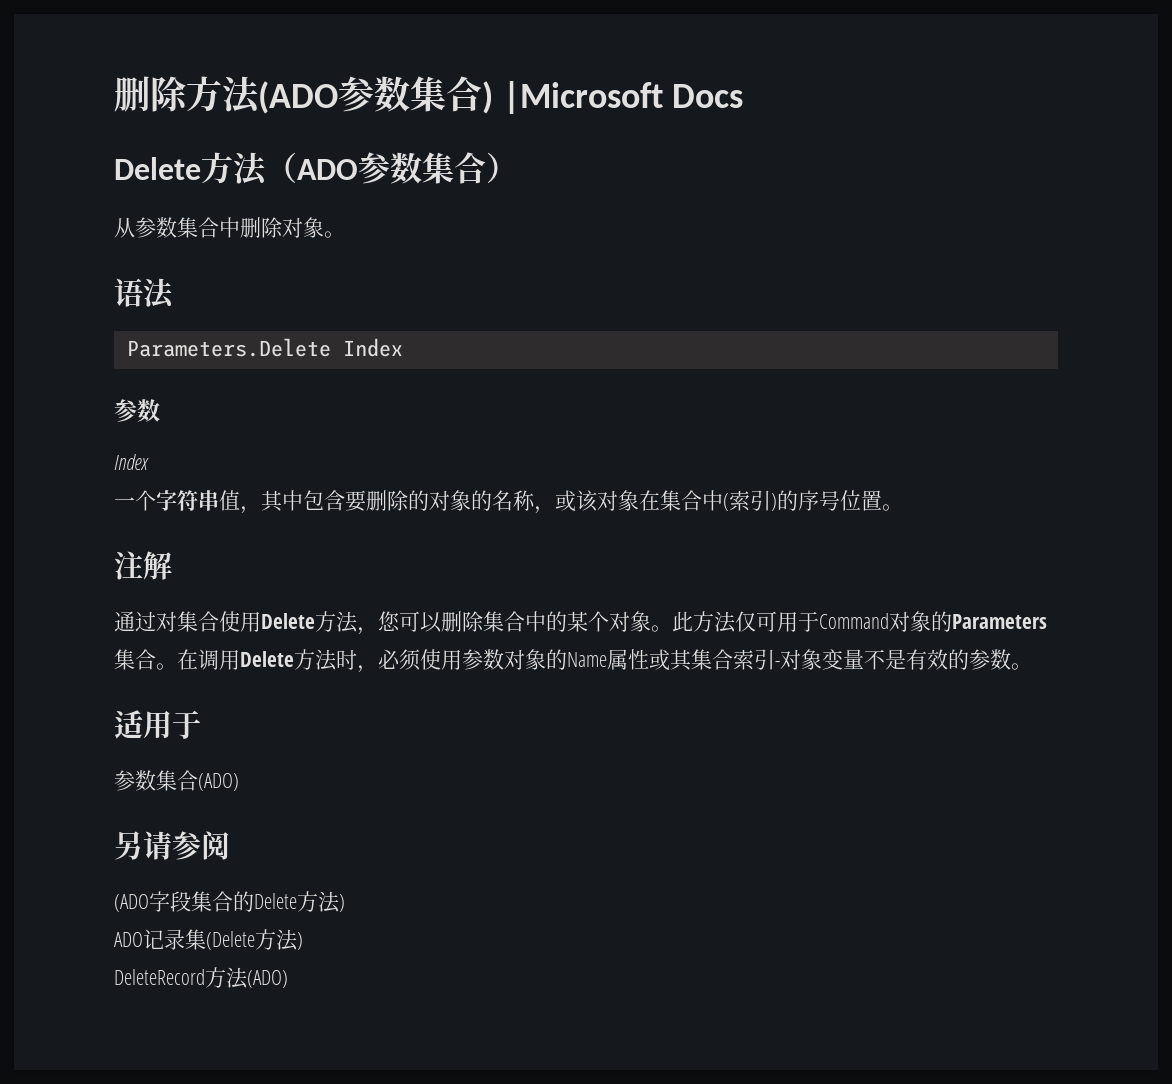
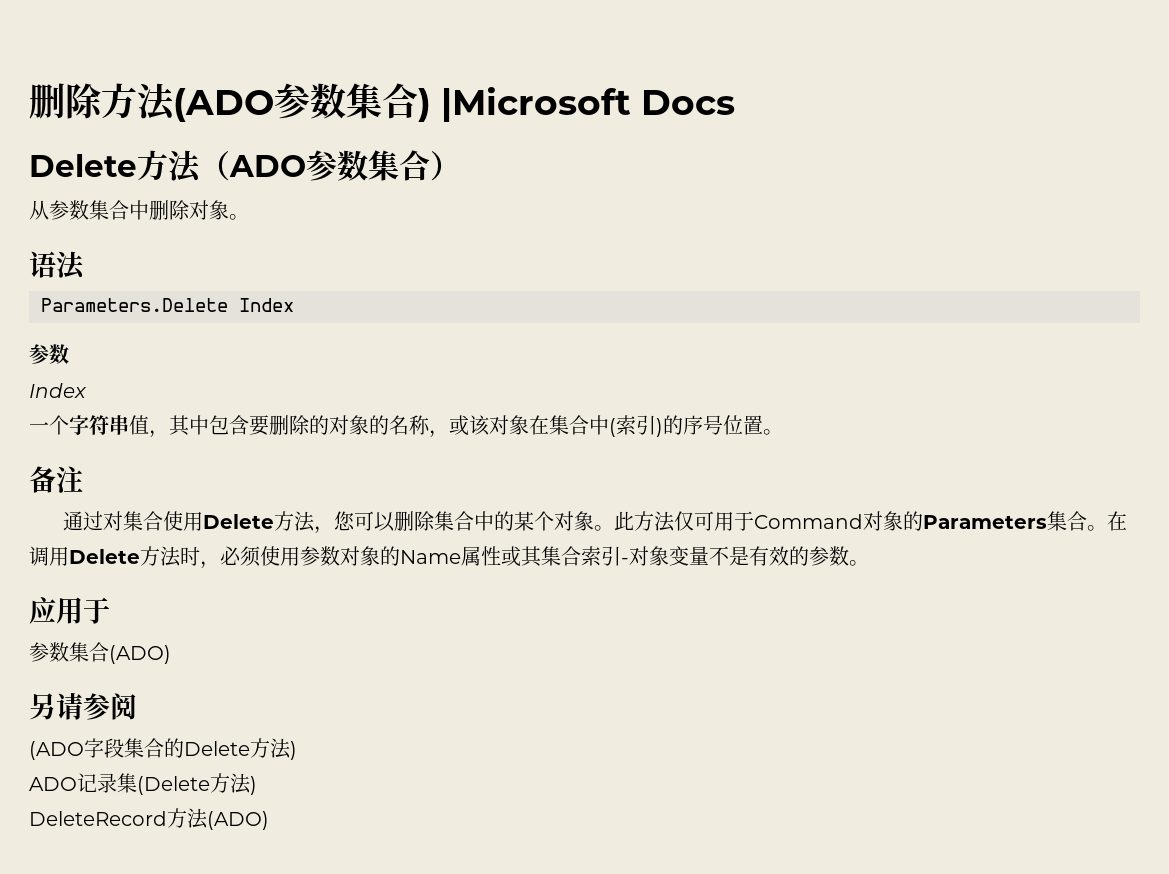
(903, 507) none -> [29,466,56,493] 备
[143,551,172,580] 解 -> (83, 479) none
[114,710,143,739] 适 -> [29,597,56,624] 应

